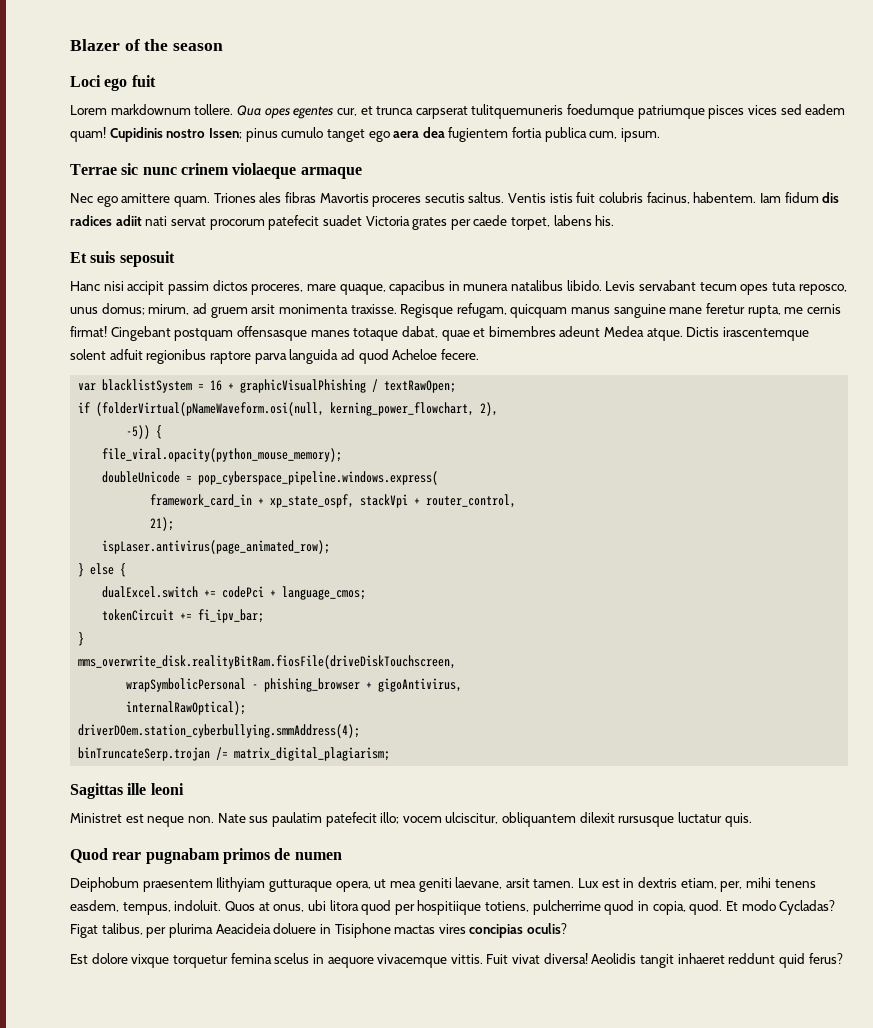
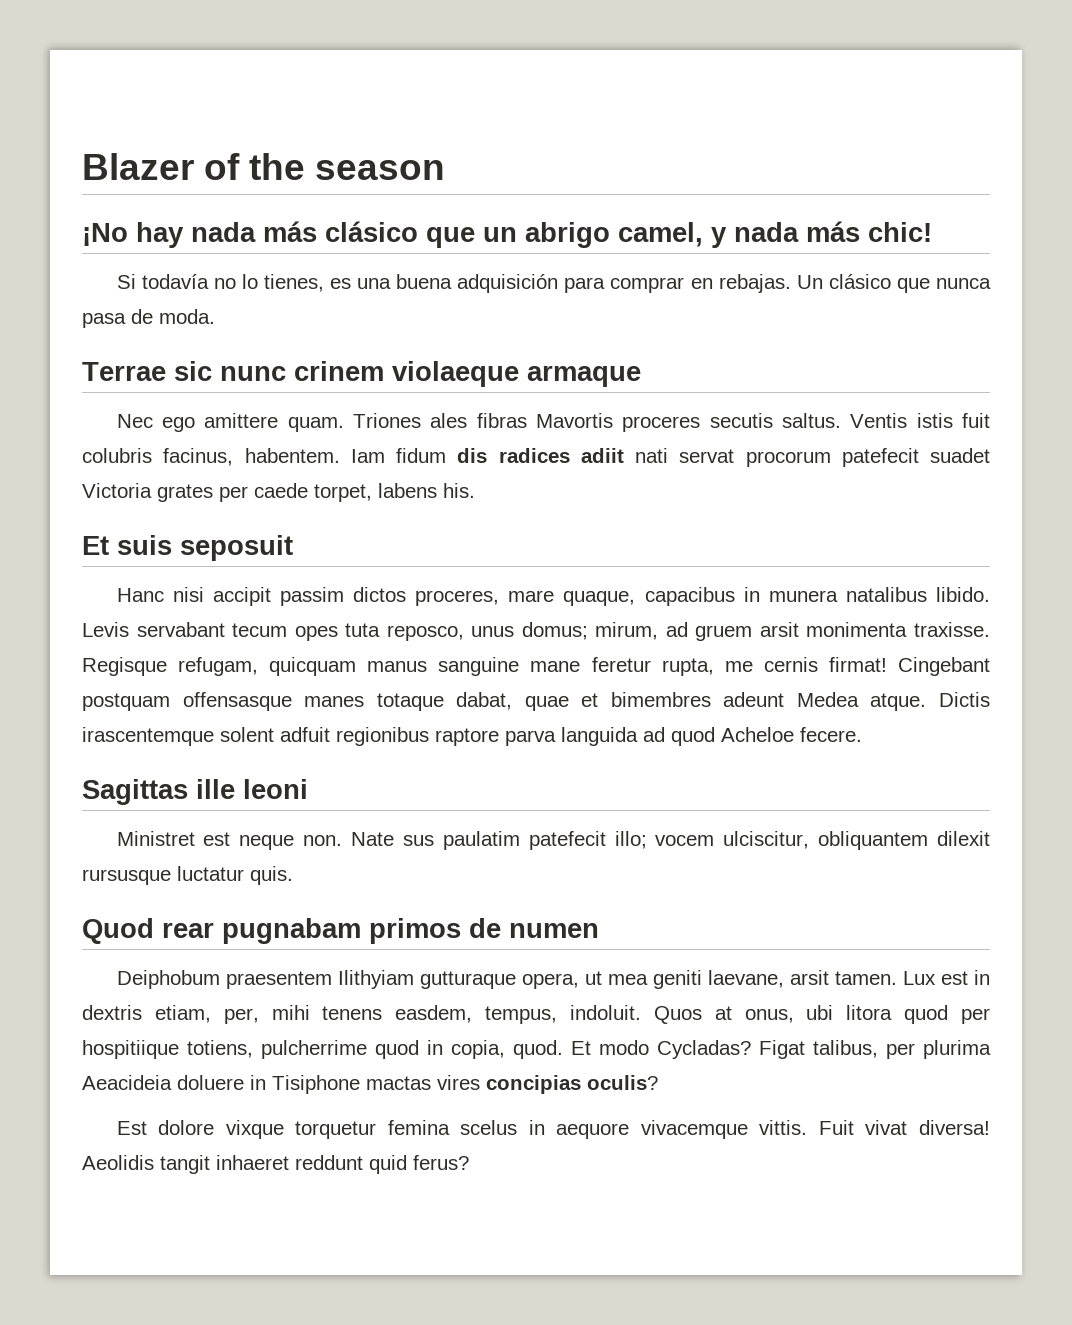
[70,75,156,91] [70,104,846,119] [70,127,661,142] Loci ego fuit // Lorem markdownum tollere. Qua opes egentes cur, et trunca carpserat tulitquemuneris foedumque patriumque pisces vices sed eadem quam! Cupidinis nostro Issen; pinus cumulo tanget ego aera dea fugientem fortia publica cum, ipsum. -> [82,221,932,248] [116,274,991,293] [82,309,215,328] ¡No hay nada más clásico que un abrigo camel, y nada más chic! // Si todavía no lo tienes, es una buena adquisición para comprar en rebajas. Un clásico que nunca pasa de moda.
[78,379,457,393] [78,402,499,416] [126,425,163,439] [102,448,343,462] [102,471,439,485] [150,494,517,508] [150,517,175,531] [102,540,331,554] [78,563,127,577] [102,586,367,600] [102,609,265,623] [78,632,85,646] [78,655,457,669] [126,678,463,692] [126,701,247,715] [78,724,361,738] [78,747,391,761] // var blacklistSystem = 16 + graphicVisualPhishing / textRawOpen; // if (folderVirtual(pNameWaveform.osi(null, kerning_power_flowchart, 2), // -5)) { // file_viral.opacity(python_mouse_memory); // doubleUnicode = pop_cyberspace_pipeline.windows.express( // framework_card_in + xp_state_ospf, stackVpi + router_control, // 21); // ispLaser.antivirus(page_animated_row); // } else { // dualExcel.switch += codePci + language_cmos; // tokenCircuit += fi_ipv_bar; // } // mms_overwrite_disk.realityBitRam.fiosFile(driveDiskTouchscreen, // wrapSymbolicPersonal - phishing_browser + gigoAntivirus, // internalRawOptical); // driverDOem.station_cyberbullying.smmAddress(4); // binTruncateSerp.trojan /= matrix_digital_plagiarism; -> (862, 734) none

